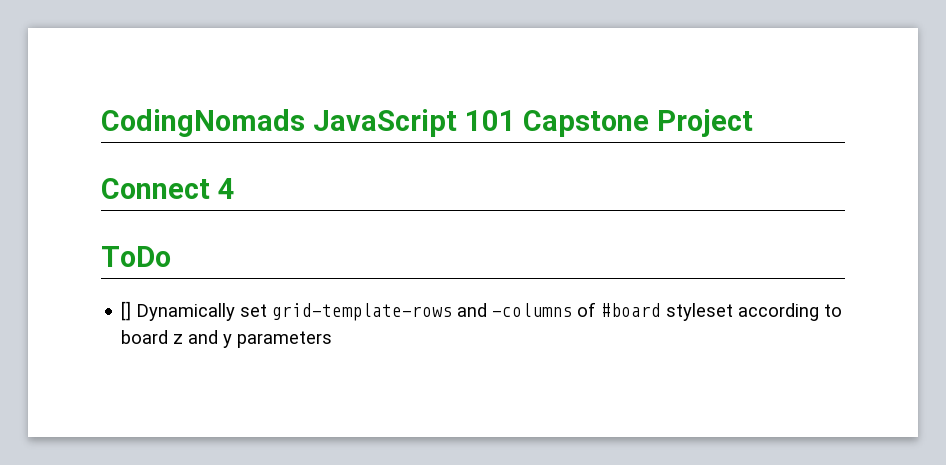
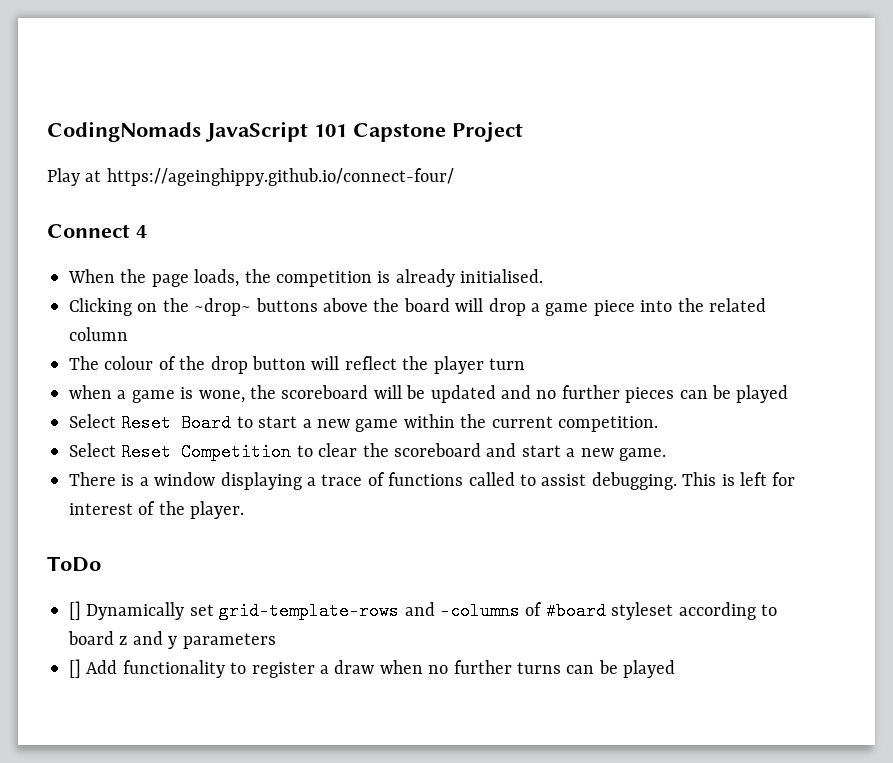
(754, 123) none -> [47,168,454,186] // Play at https://ageinghippy.github.io/connect-four/
(235, 188) none -> [68,269,544,287] [69,298,766,316] [69,327,128,341] [69,356,525,374] [69,385,789,403] [69,414,658,432] [69,443,666,461] [69,472,796,490] [69,501,245,519] // When the page loads, the competition is already initialised. // Clicking on the ~drop~ buttons above the board will drop a game piece into the related column // The colour of the drop button will reflect the player turn // when a game is wone, the scoreboard will be updated and no further pieces can be played // Select Reset Board to start a new game within the current competition. // Select Reset Competition to clear the scoreboard and start a new game. // There is a window displaying a trace of functions called to assist debugging. This is left for interest of the player.
(333, 339) none -> [69,659,676,678] // [] Add functionality to register a draw when no further turns can be played

